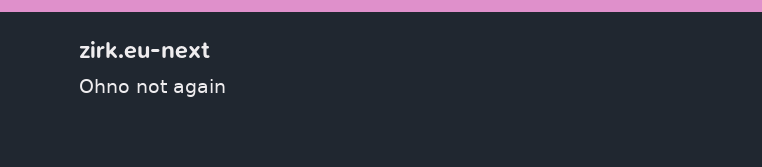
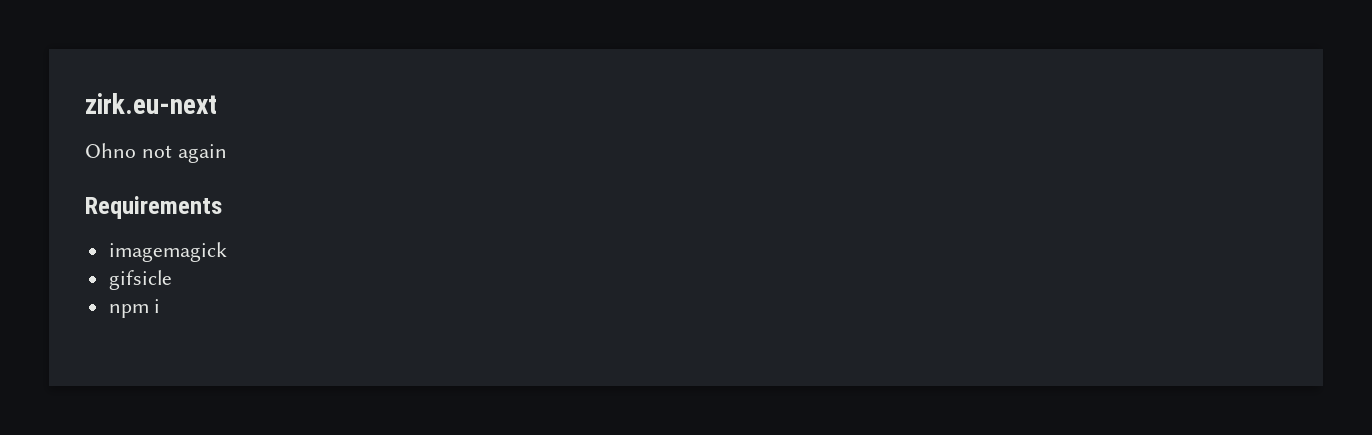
(226, 88) none -> [85,196,222,219] [108,242,227,262] [108,270,172,290] [108,299,161,318] // Requirements // imagemagick // gifsicle // npm i

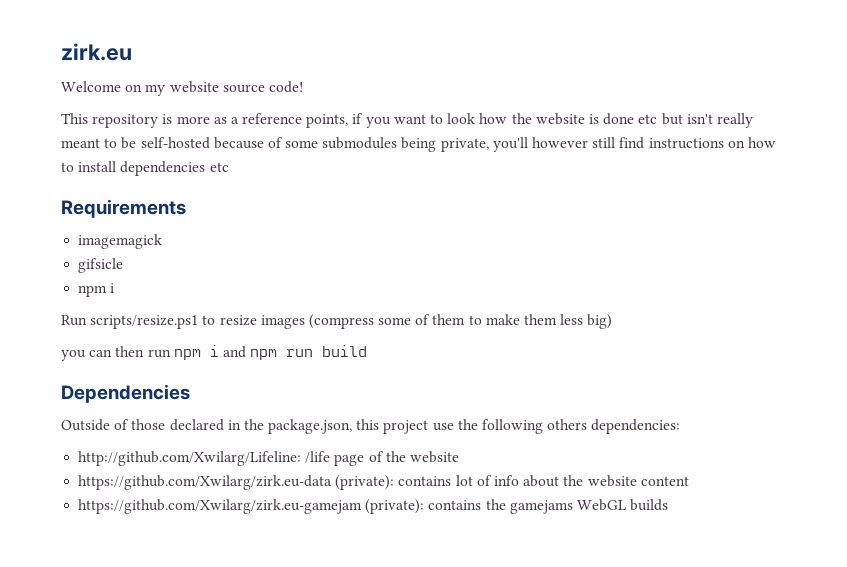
[85,93,217,114] [85,143,227,163] zirk.eu-next // Ohno not again -> [61,43,132,61] [61,81,303,96] [61,113,753,128] [61,137,776,152] [61,161,229,176] zirk.eu // Welcome on my website source code! // This repository is more as a reference points, if you want to look how the website is done etc but isn't really meant to be self-hosted because of some submodules being private, you'll however still find instructions on how to install dependencies etc
(161, 306) none -> [61,314,613,329] [61,345,368,361] [61,384,190,403] [61,419,681,434] [78,451,459,466] [78,475,689,490] [78,499,669,514] // Run scripts/resize.ps1 to resize images (compress some of them to make them less big) // you can then run npm i and npm run build // Dependencies // Outside of those declared in the package.json, this project use the following others dependencies: // http://github.com/Xwilarg/Lifeline: /life page of the website // https://github.com/Xwilarg/zirk.eu-data (private): contains lot of info about the website content // https://github.com/Xwilarg/zirk.eu-gamejam (private): contains the gamejams WebGL builds

